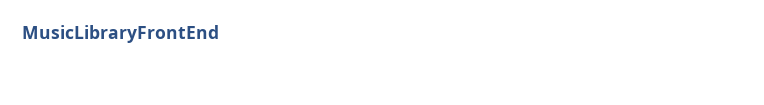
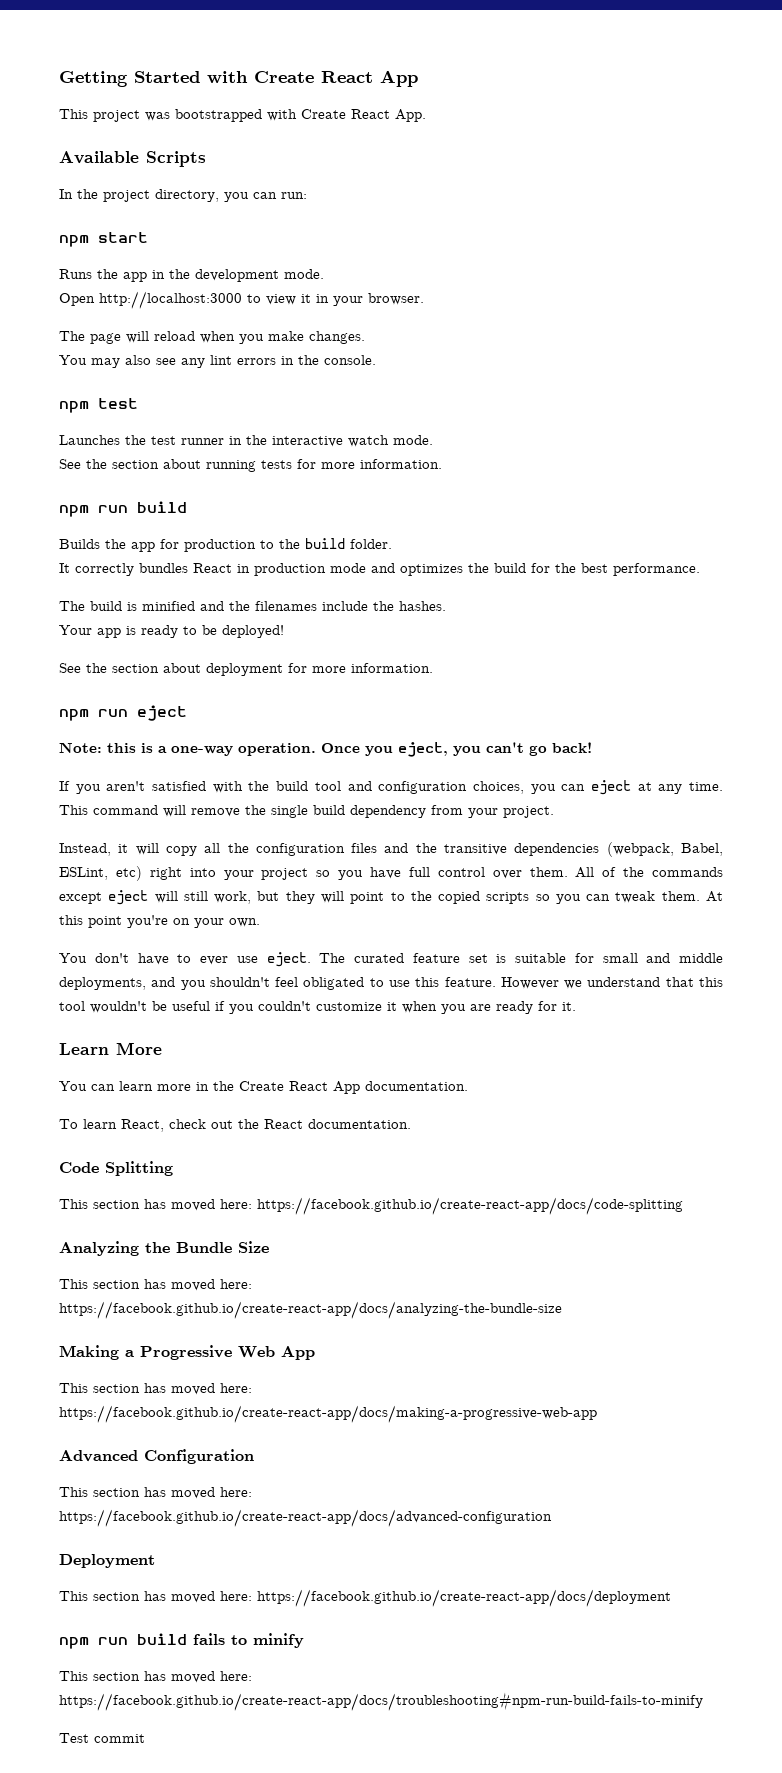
[22,25,219,43] MusicLibraryFrontEnd -> [59,70,418,87] [59,109,426,122] [59,151,206,167] [59,189,307,202] [59,232,148,247] [59,269,324,282] [59,291,424,309] [59,331,365,344] [59,355,376,368] [59,398,138,413] [59,435,433,447] [59,459,442,472] [59,501,187,517] [59,538,392,552] [59,563,700,576] [59,601,446,611] [59,625,284,638] [59,663,433,676] [59,705,187,721] [59,742,592,757] [59,780,723,795] [59,805,554,818] [59,842,723,857] [59,866,723,881] [59,890,724,905] [59,915,260,928] [59,952,723,967] [59,977,724,990] [59,1001,576,1014] [59,1042,162,1055] [59,1081,468,1094] [59,1119,411,1132] [59,1161,173,1176] [59,1197,683,1215] [59,1241,269,1256] [59,1279,252,1291] [59,1301,562,1319] [59,1345,315,1360] [59,1383,252,1395] [59,1405,597,1423] [59,1449,254,1464] [59,1487,252,1499] [59,1509,552,1527] [59,1554,155,1568] [59,1589,671,1607] [59,1633,304,1649] [59,1671,252,1683] [59,1692,703,1711] [59,1733,145,1743] Getting Started with Create React App // This project was bootstrapped with Create React App. // Available Scripts // In the project directory, you can run: // npm start // Runs the app in the development mode. // Open http://localhost:3000 to view it in your browser. // The page will reload when you make changes. // You may also see any lint errors in the console. // npm test // Launches the test runner in the interactive watch mode. // See the section about running tests for more information. // npm run build // Builds the app for production to the build folder. // It correctly bundles React in production mode and optimizes the build for the best performance. // The build is minified and the filenames include the hashes. // Your app is ready to be deployed! // See the section about deployment for more information. // npm run eject // Note: this is a one-way operation. Once you eject, you can't go back! // If you aren't satisfied with the build tool and configuration choices, you can eject at any time. This command will remove the single build dependency from your project. // Instead, it will copy all the configuration files and the transitive dependencies (webpack, Babel, ESLint, etc) right into your project so you have full control over them. All of the commands except eject will still work, but they will point to the copied scripts so you can tweak them. At this point you're on your own. // You don't have to ever use eject. The curated feature set is suitable for small and middle deployments, and you shouldn't feel obligated to use this feature. However we understand that this tool wouldn't be useful if you couldn't customize it when you are ready for it. // Learn More // You can learn more in the Create React App documentation. // To learn React, check out the React documentation. // Code Splitting // This section has moved here: https://facebook.github.io/create-react-app/docs/code-splitting // Analyzing the Bundle Size // This section has moved here: https://facebook.github.io/create-react-app/docs/analyzing-the-bundle-size // Making a Progressive Web App // This section has moved here: https://facebook.github.io/create-react-app/docs/making-a-progressive-web-app // Advanced Configuration // This section has moved here: https://facebook.github.io/create-react-app/docs/advanced-configuration // Deployment // This section has moved here: https://facebook.github.io/create-react-app/docs/deployment // npm run build fails to minify // This section has moved here: https://facebook.github.io/create-react-app/docs/troubleshooting#npm-run-build-fails-to-minify // Test commit

